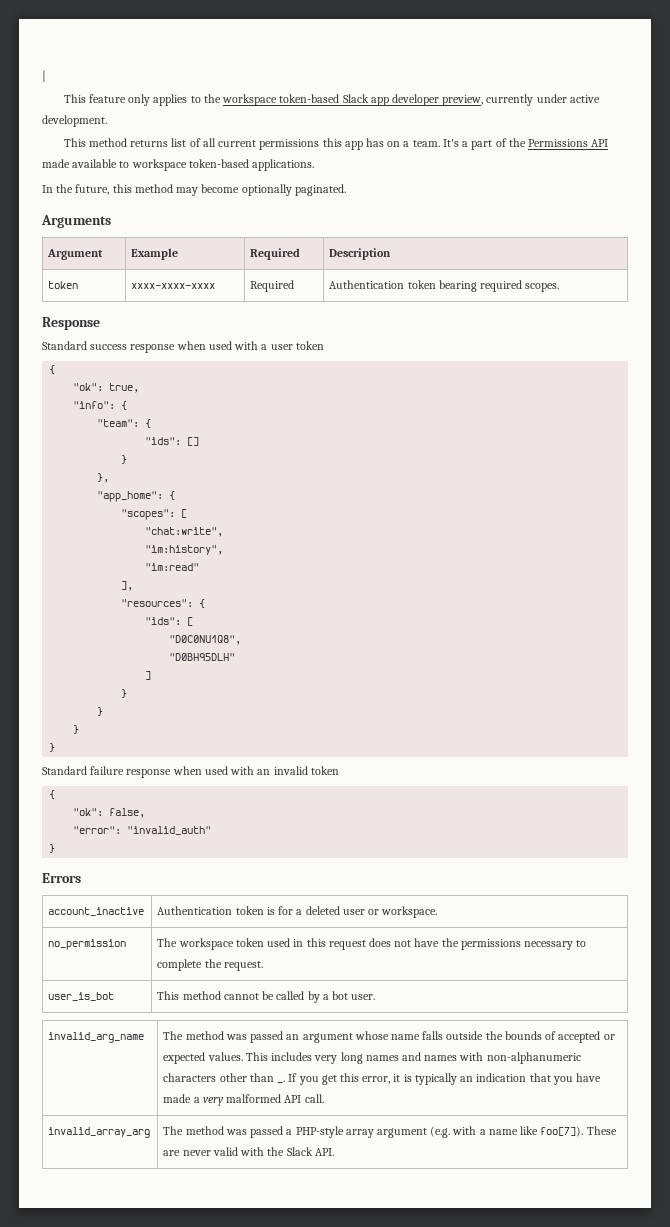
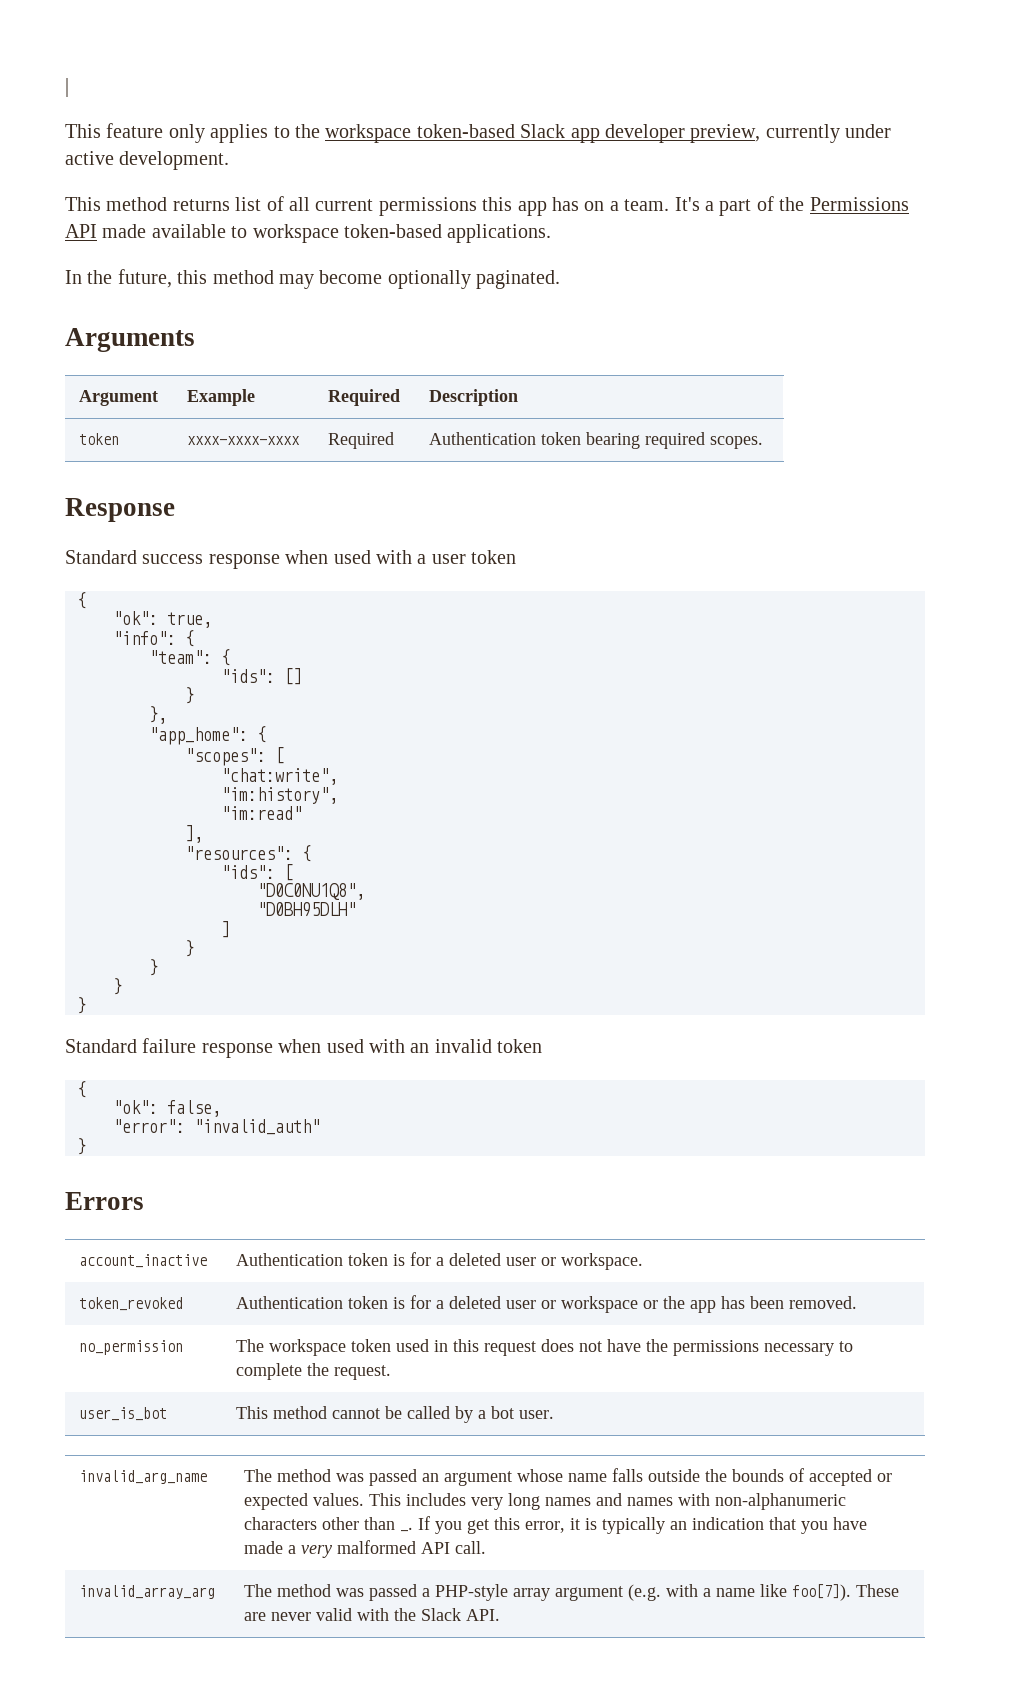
(438, 912) none -> [79,1297,184,1311] [236,1295,858,1313] // token_revoked | Authentication token is for a deleted user or workspace or the app has been removed.

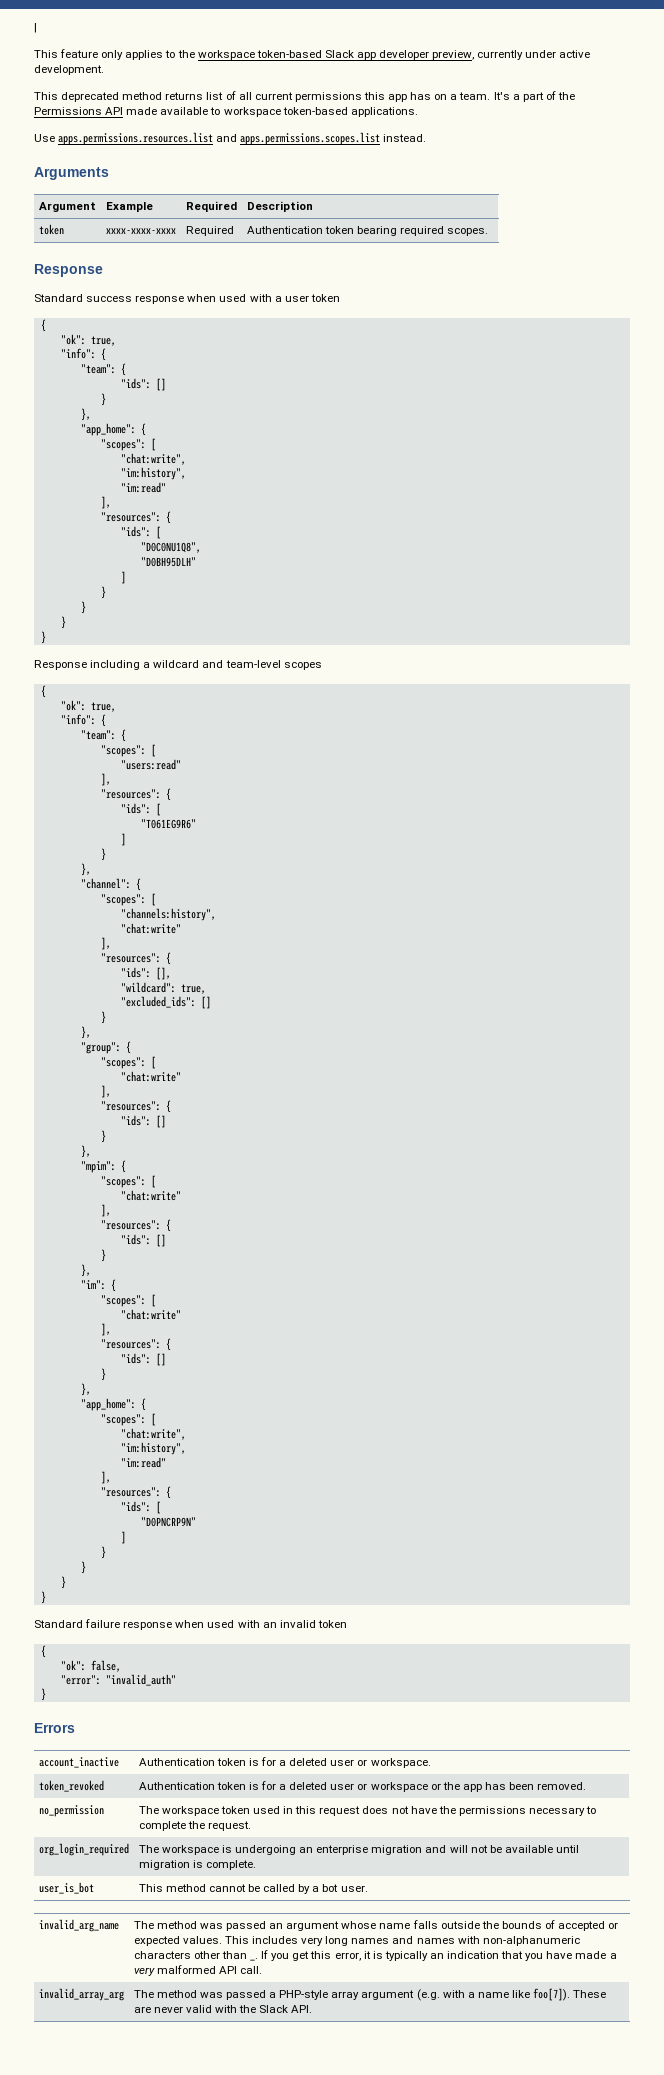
(101, 204) none -> [61,92,120,102] deprecated
[65,269,561,289] In the future, this method may become optionally paginated. -> [34,132,427,145] Use apps.permissions.resources.list and apps.permissions.scopes.list instead.
(86, 1005) none -> [34,660,322,670] [40,685,46,698] [60,700,116,712] [60,714,106,727] [80,729,126,742] [100,744,156,757] [120,759,181,770] [100,773,111,786] [100,788,171,801] [120,803,161,816] [140,819,196,829] [120,833,126,846] [100,848,106,861] [80,863,91,876] [80,878,141,891] [100,893,156,906] [120,908,216,921] [120,923,181,934] [100,937,111,950] [100,952,171,965] [120,967,171,980] [120,982,206,994] [120,996,211,1009] [100,1011,106,1024] [80,1026,91,1039] [80,1041,131,1054] [100,1056,156,1069] [120,1071,181,1082] [100,1085,111,1098] [100,1100,171,1113] [120,1115,166,1128] [100,1130,106,1143] [80,1145,91,1158] [80,1160,126,1173] [100,1175,156,1188] [120,1190,181,1201] [100,1204,111,1217] [100,1219,171,1232] [120,1234,166,1247] [100,1249,106,1262] [80,1264,91,1277] [80,1279,116,1292] [100,1294,156,1307] [120,1309,181,1320] [100,1323,111,1336] [100,1338,171,1351] [120,1353,166,1366] [100,1368,106,1381] [80,1383,91,1396] [80,1398,146,1411] [100,1413,156,1426] [120,1428,186,1440] [120,1442,186,1455] [120,1457,166,1468] [100,1471,111,1484] [100,1486,171,1499] [120,1501,161,1514] [140,1517,196,1527] [120,1531,126,1544] [100,1546,106,1559] [80,1561,86,1574] [60,1576,66,1589] [40,1591,46,1604] // Response including a wildcard and team-level scopes // { // "ok": true, // "info": { // "team": { // "scopes": [ // "users:read" // ], // "resources": { // "ids": [ // "T061EG9R6" // ] // } // }, // "channel": { // "scopes": [ // "channels:history", // "chat:write" // ], // "resources": { // "ids": [], // "wildcard": true, // "excluded_ids": [] // } // }, // "group": { // "scopes": [ // "chat:write" // ], // "resources": { // "ids": [] // } // }, // "mpim": { // "scopes": [ // "chat:write" // ], // "resources": { // "ids": [] // } // }, // "im": { // "scopes": [ // "chat:write" // ], // "resources": { // "ids": [] // } // }, // "app_home": { // "scopes": [ // "chat:write", // "im:history", // "im:read" // ], // "resources": { // "ids": [ // "D0PNCRP9N" // ] // } // } // } // }
(392, 1372) none -> [38,1843,129,1856] [138,1845,579,1855] [138,1860,256,1870] // org_login_required | The workspace is undergoing an enterprise migration and will not be available until migration is complete.

